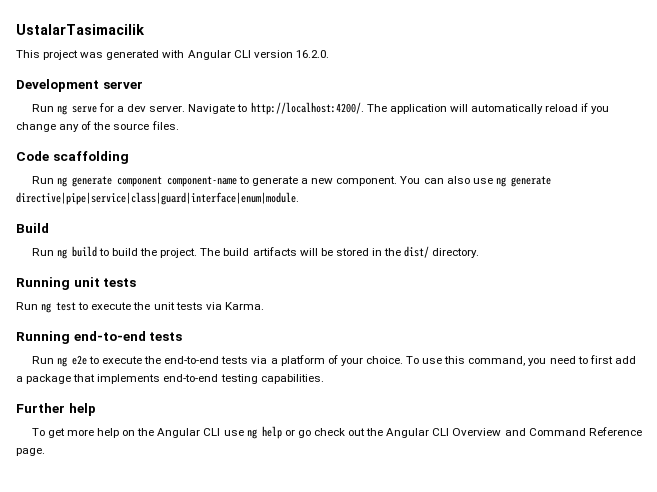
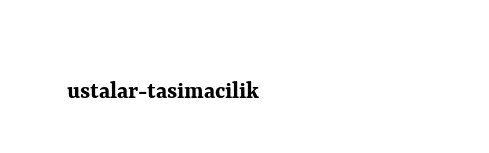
[16,24,145,35] [16,50,329,60] [16,79,143,92] [31,102,610,115] [16,121,179,132] [16,151,129,164] [31,176,551,187] [16,192,299,205] [16,223,49,233] [31,246,480,259] [16,277,137,290] [16,302,264,313] [16,331,183,344] [31,355,636,367] [16,374,324,384] [16,403,96,416] [31,426,642,439] [16,448,45,456] UstalarTasimacilik // This project was generated with Angular CLI version 16.2.0. // Development server // Run ng serve for a dev server. Navigate to http://localhost:4200/. The application will automatically reload if you change any of the source files. // Code scaffolding // Run ng generate component component-name to generate a new component. You can also use ng generate directive|pipe|service|class|guard|interface|enum|module. // Build // Run ng build to build the project. The build artifacts will be stored in the dist/ directory. // Running unit tests // Run ng test to execute the unit tests via Karma. // Running end-to-end tests // Run ng e2e to execute the end-to-end tests via a platform of your choice. To use this command, you need to first add a package that implements end-to-end testing capabilities. // Further help // To get more help on the Angular CLI use ng help or go check out the Angular CLI Overview and Command Reference page. -> [67,81,259,98] ustalar-tasimacilik

